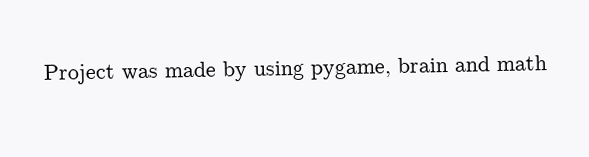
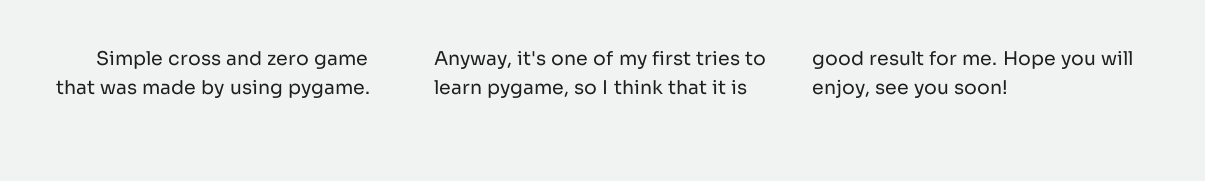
[43,55,547,85] Project was made by using pygame, brain and math -> [95,50,369,69] [56,79,370,98] [434,50,766,69] [434,79,747,98] [812,50,1133,69] [812,79,1009,98] Simple cross and zero game that was made by using pygame. Anyway, it's one of my first tries to learn pygame, so I think that it is good result for me. Hope you will enjoy, see you soon!

